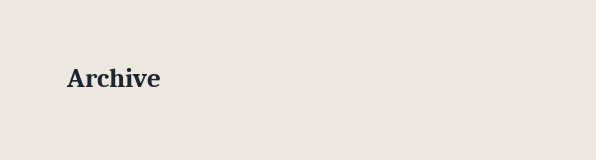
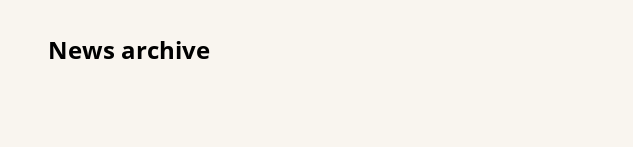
[66,68,161,87] Archive -> [48,41,211,59] News archive

